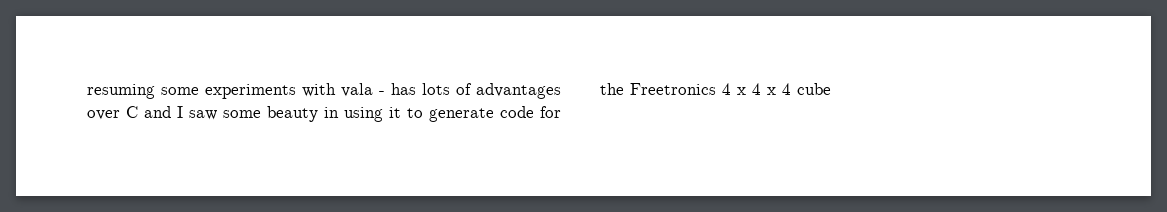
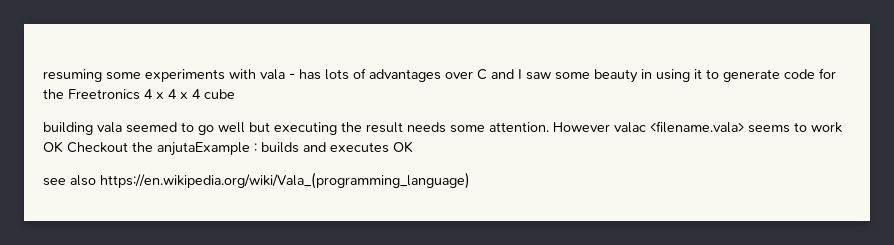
(831, 89) none -> [43,121,842,135] [43,141,413,156] [43,172,470,189] // building vala seemed to go well but executing the result needs some attention. However valac <filename.vala> seems to work OK Checkout the anjutaExample : builds and executes OK // see also https://en.wikipedia.org/wiki/Vala_(programming_language)

